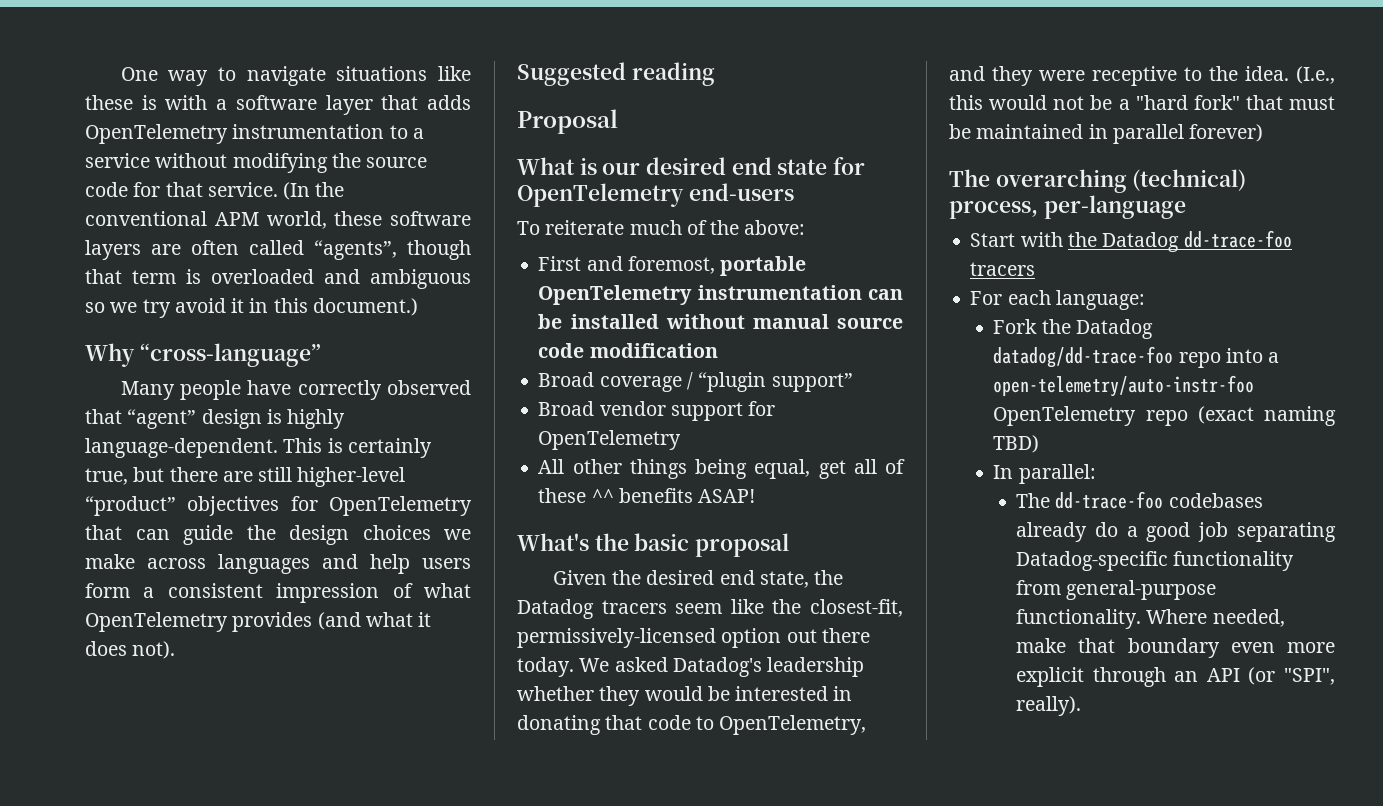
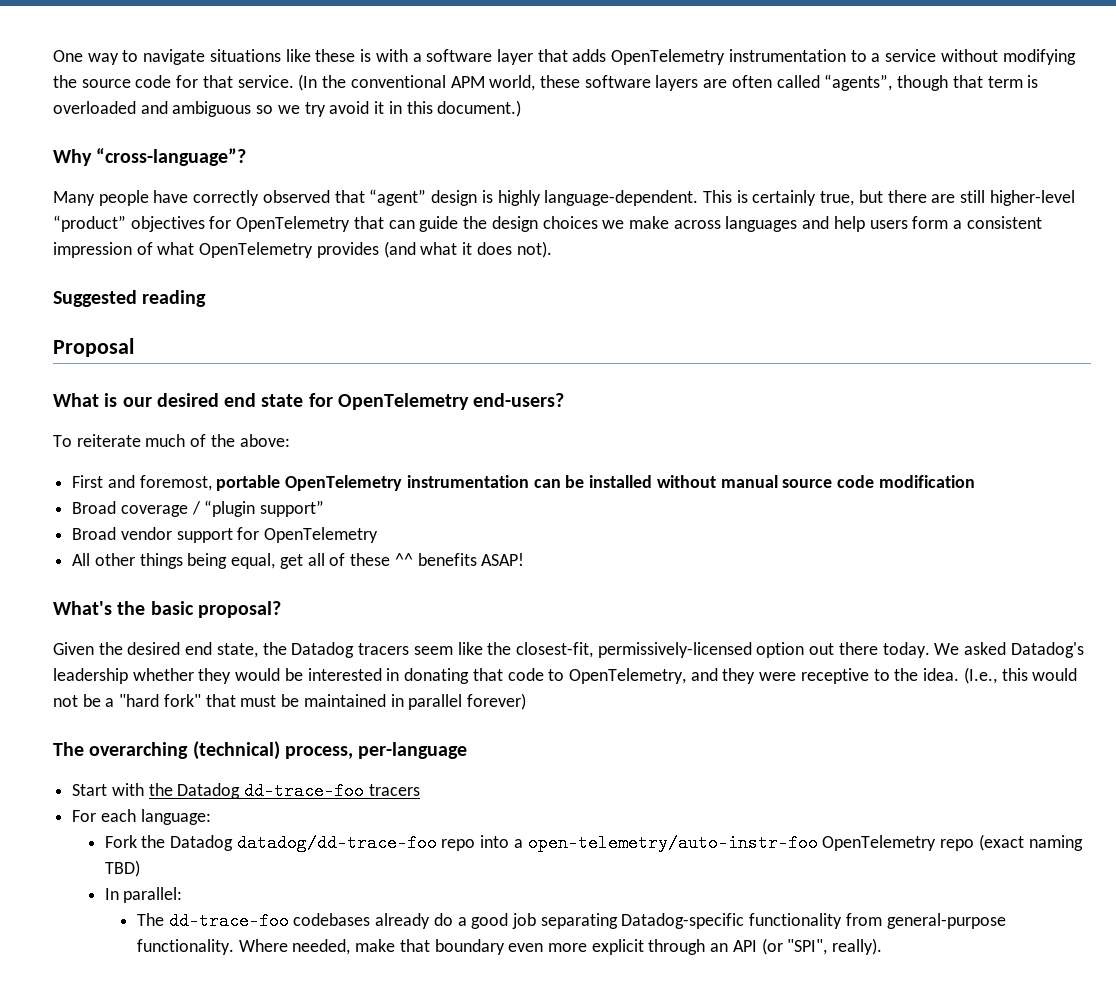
[139,343,321,367] “cross-language” -> [96,148,247,166] “cross-language”?
[688,183,794,201] end-users -> [473,393,565,407] end-users?
[695,533,790,557] proposal -> [197,601,281,618] proposal?

